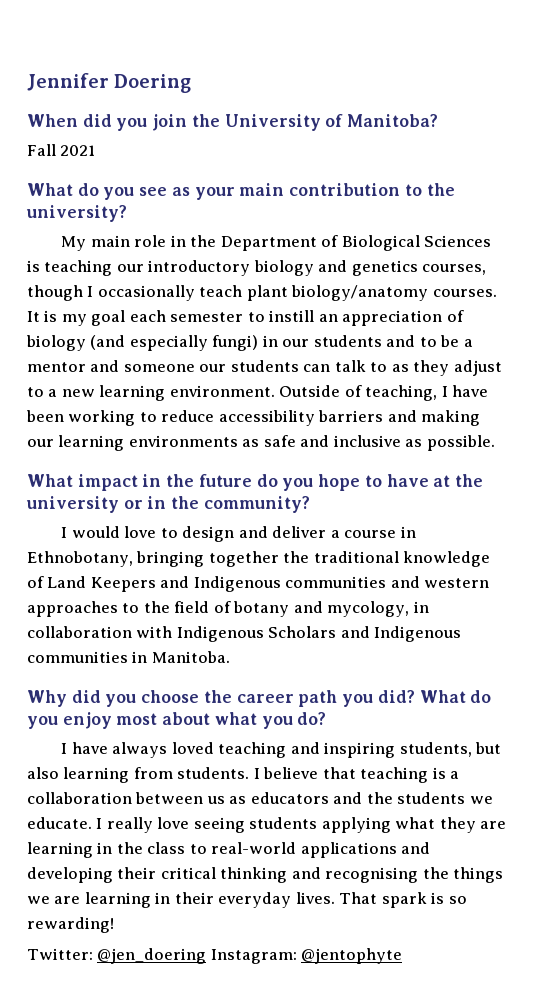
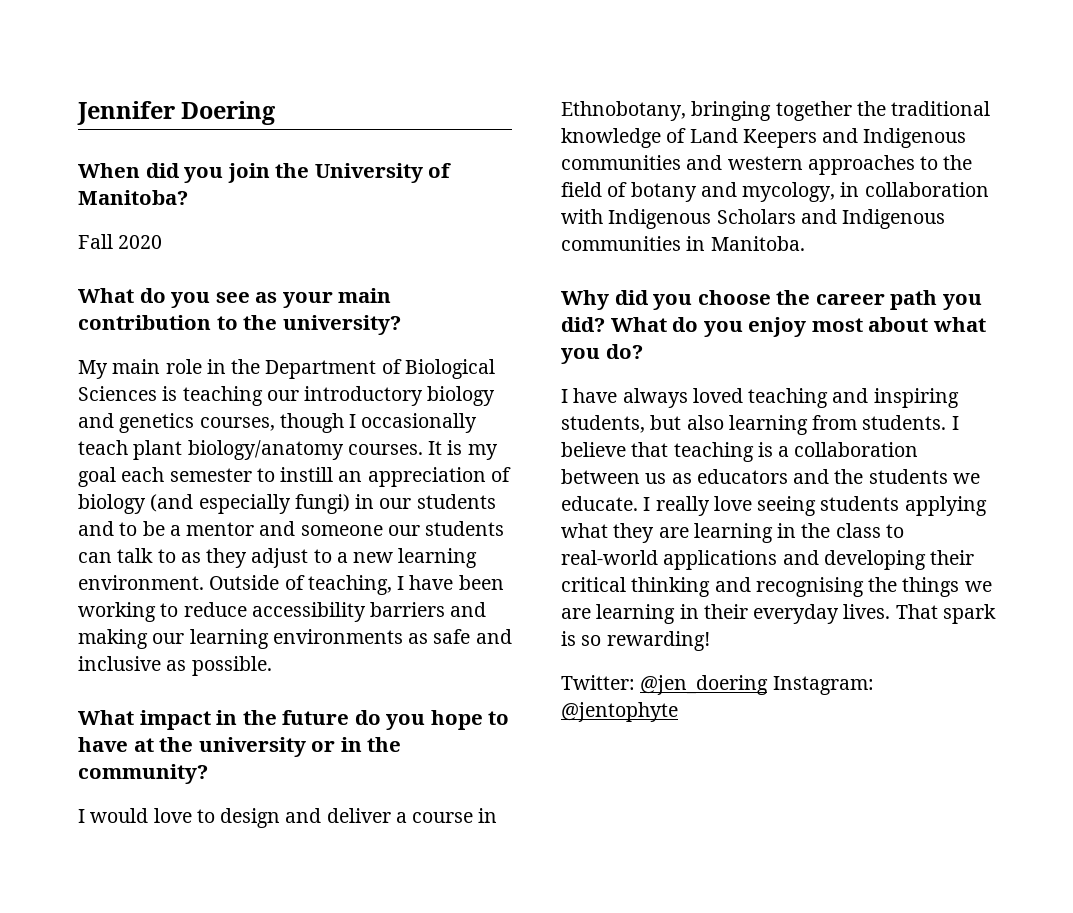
[60,145,96,156] 2021 -> [118,235,163,249] 2020

